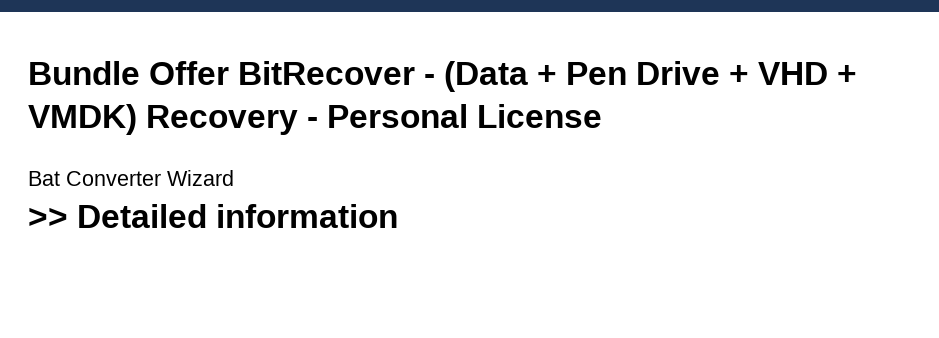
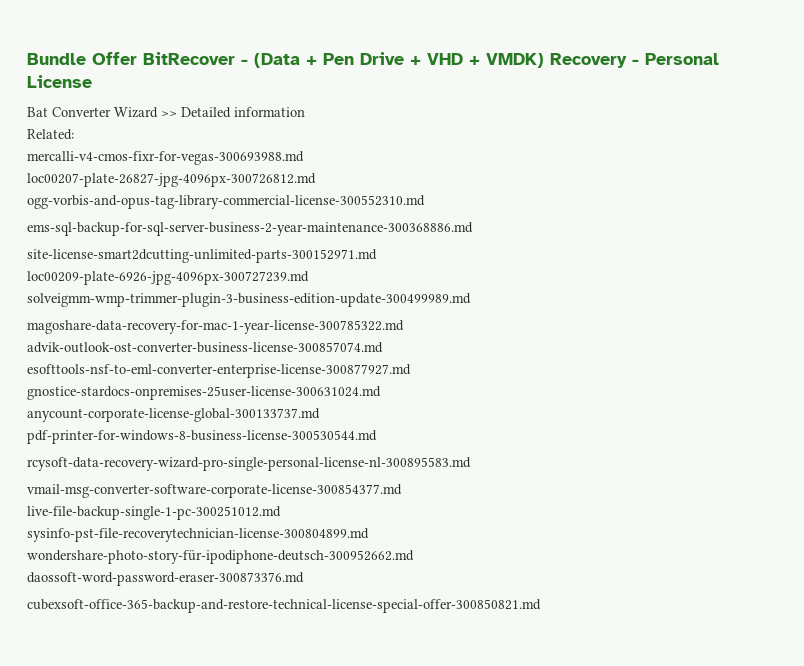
(234, 178) // -> (158, 112) none
(399, 216) none -> [27,129,74,140] [27,151,304,165] [27,173,316,187] [27,195,425,209] [27,222,473,236] [27,249,377,263] [27,271,309,285] [27,293,471,307] [27,320,404,334] [27,342,383,353] [27,364,411,378] [27,386,381,400] [27,408,320,422] [27,430,377,444] [27,457,471,471] [27,484,402,498] [27,506,281,520] [27,528,369,542] [27,550,414,564] [27,572,304,586] [27,599,541,613] // Related: // mercalli-v4-cmos-fixr-for-vegas-300693988.md // loc00207-plate-26827-jpg-4096px-300726812.md // ogg-vorbis-and-opus-tag-library-commercial-license-300552310.md // ems-sql-backup-for-sql-server-business-2-year-maintenance-300368886.md // site-license-smart2dcutting-unlimited-parts-300152971.md // loc00209-plate-6926-jpg-4096px-300727239.md // solveigmm-wmp-trimmer-plugin-3-business-edition-update-300499989.md // magoshare-data-recovery-for-mac-1-year-license-300785322.md // advik-outlook-ost-converter-business-license-300857074.md // esofttools-nsf-to-eml-converter-enterprise-license-300877927.md // gnostice-stardocs-onpremises-25user-license-300631024.md // anycount-corporate-license-global-300133737.md // pdf-printer-for-windows-8-business-license-300530544.md // rcysoft-data-recovery-wizard-pro-single-personal-license-nl-300895583.md // vmail-msg-converter-software-corporate-license-300854377.md // live-file-backup-single-1-pc-300251012.md // sysinfo-pst-file-recoverytechnician-license-300804899.md // wondershare-photo-story-für-ipodiphone-deutsch-300952662.md // daossoft-word-password-eraser-300873376.md // cubexsoft-office-365-backup-and-restore-technical-license-special-offer-300850821.md

